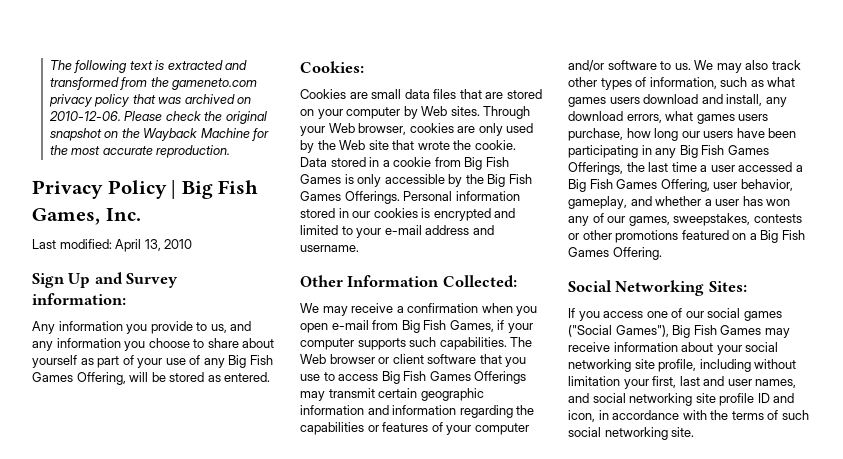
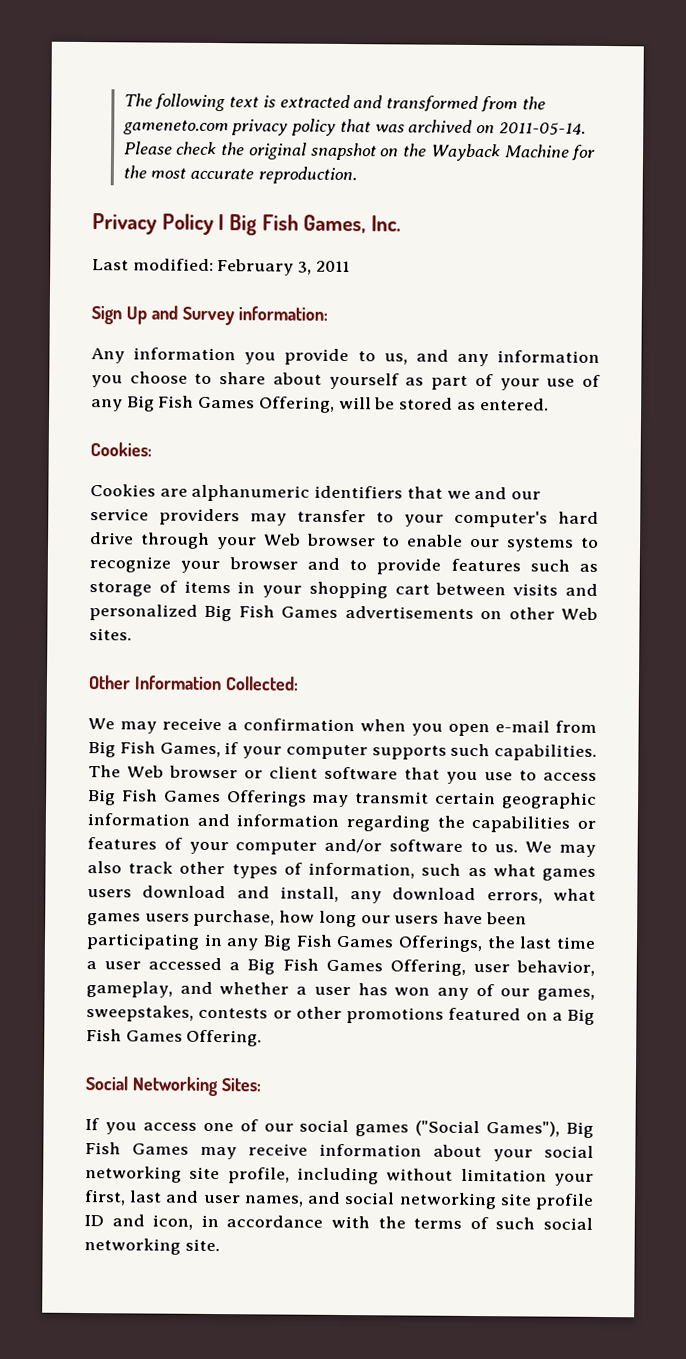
[48,111,121,121] 2010-12-06. -> [498,122,586,135] 2011-05-14.
[115,239,193,252] April 13, 2010 -> [217,259,350,276] February 3, 2011
[371,89,542,99] [300,106,531,119] [300,123,534,136] [300,140,516,153] [300,157,509,170] [300,174,532,187] [300,191,520,204] [300,208,516,221] [300,225,494,238] [300,245,359,252] small data files that are stored on your computer by Web sites. Through your Web browser, cookies are only used by the Web site that wrote the cookie. Data stored in a cookie from Big Fish Games is only accessible by the Big Fish Games Offerings. Personal information stored in our cookies is encrypted and limited to your e-mail address and username. -> [191,484,542,502] [90,508,599,528] [90,532,600,552] [89,556,598,575] [89,580,598,599] [89,604,599,622] [89,628,132,641] alphanumeric identifiers that we and our service providers may transfer to your computer's hard drive through your Web browser to enable our systems to recognize your browser and to provide features such as storage of items in your shopping cart between visits and personalized Big Fish Games advertisements on other Web sites.

